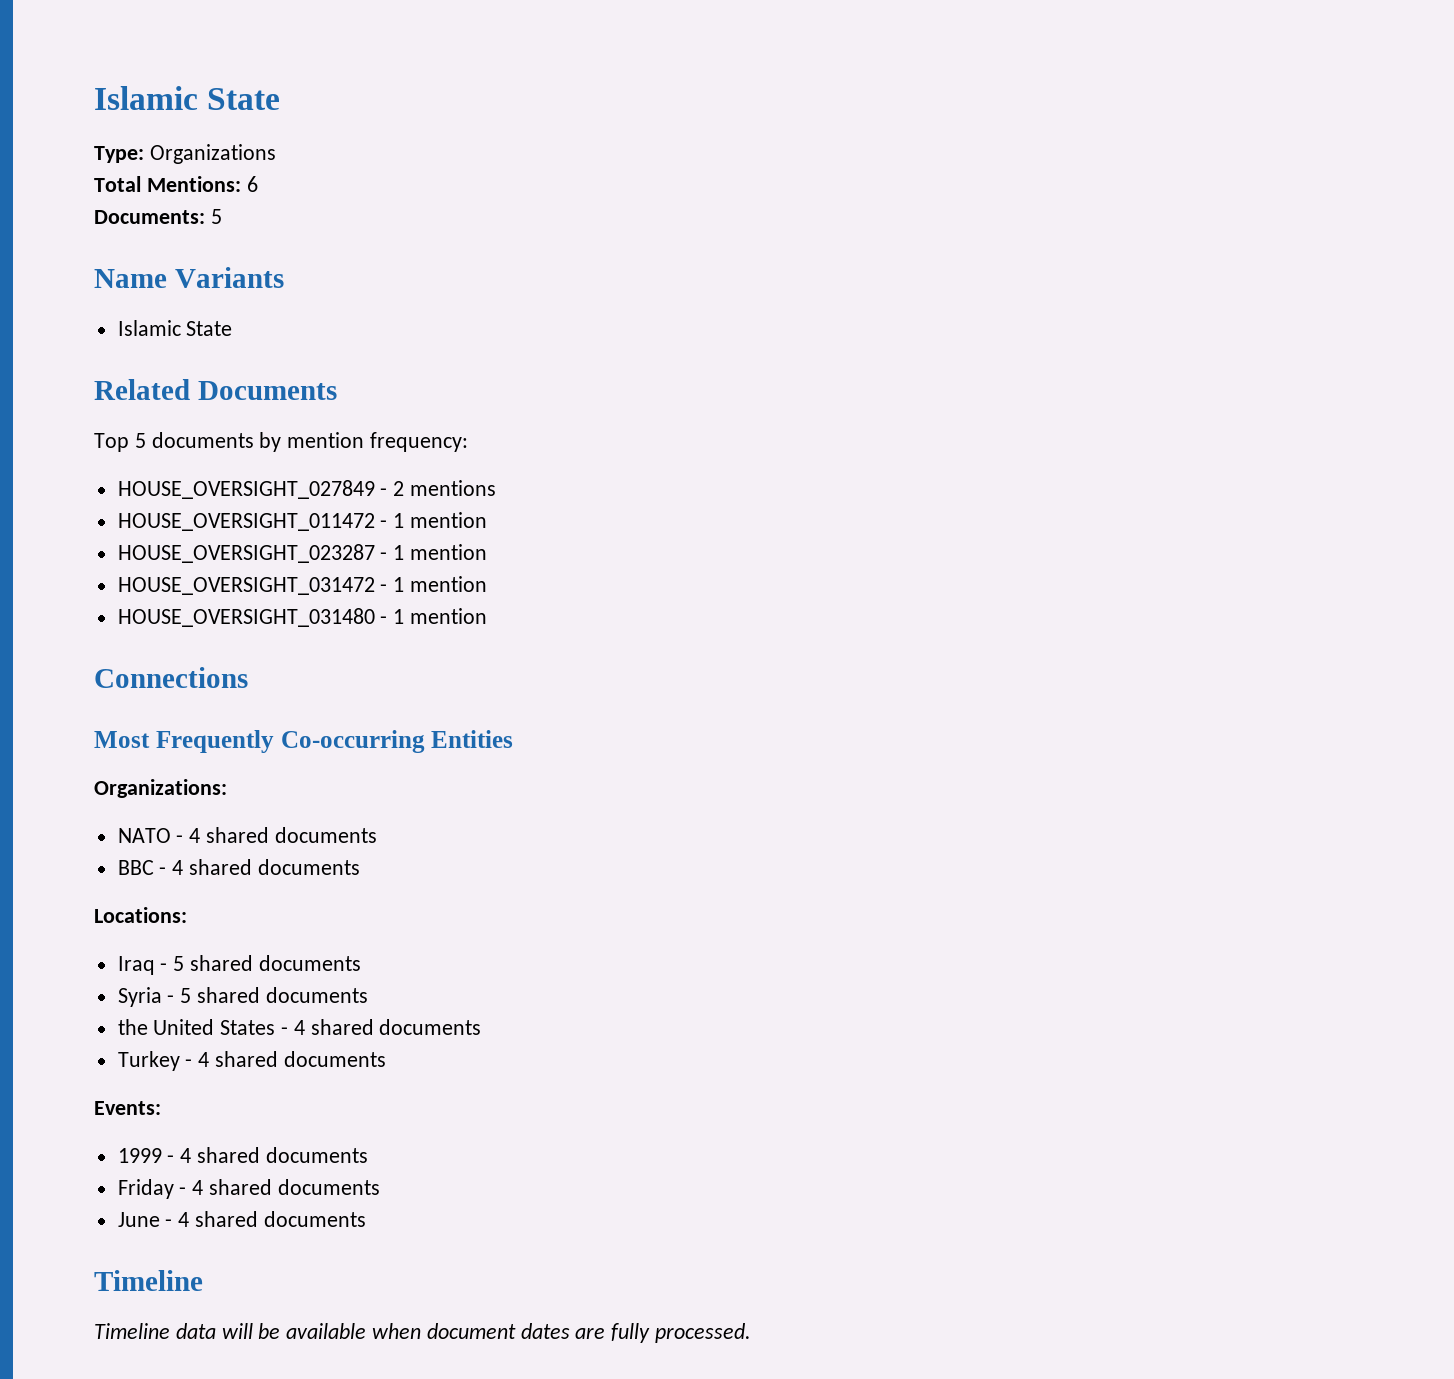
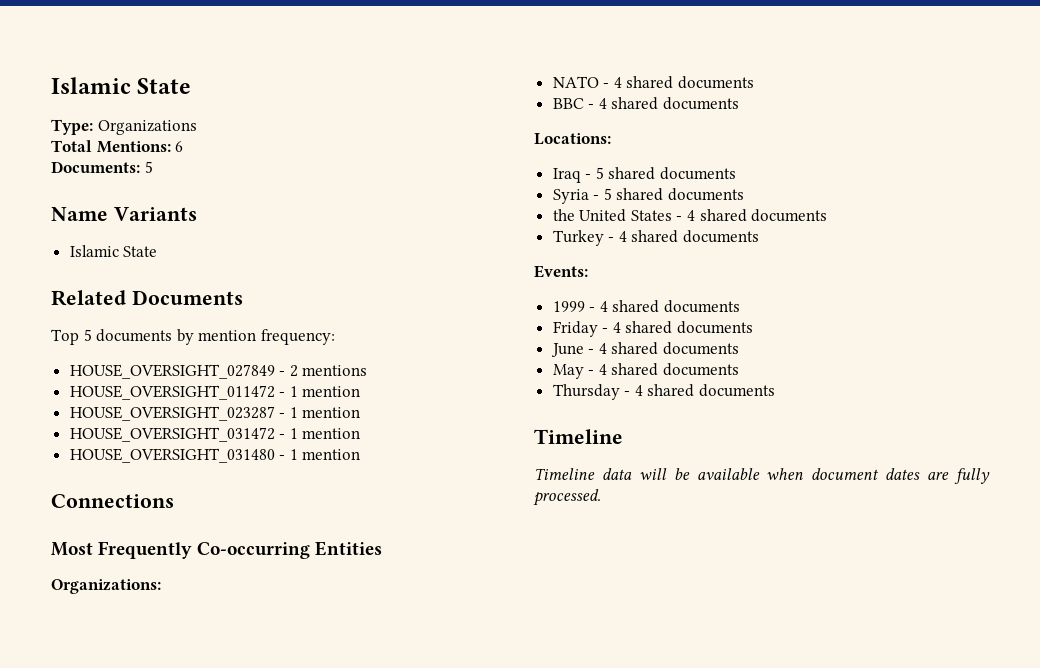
(366, 1219) none -> [552,363,740,379] [552,384,776,400] // May - 4 shared documents // Thursday - 4 shared documents

